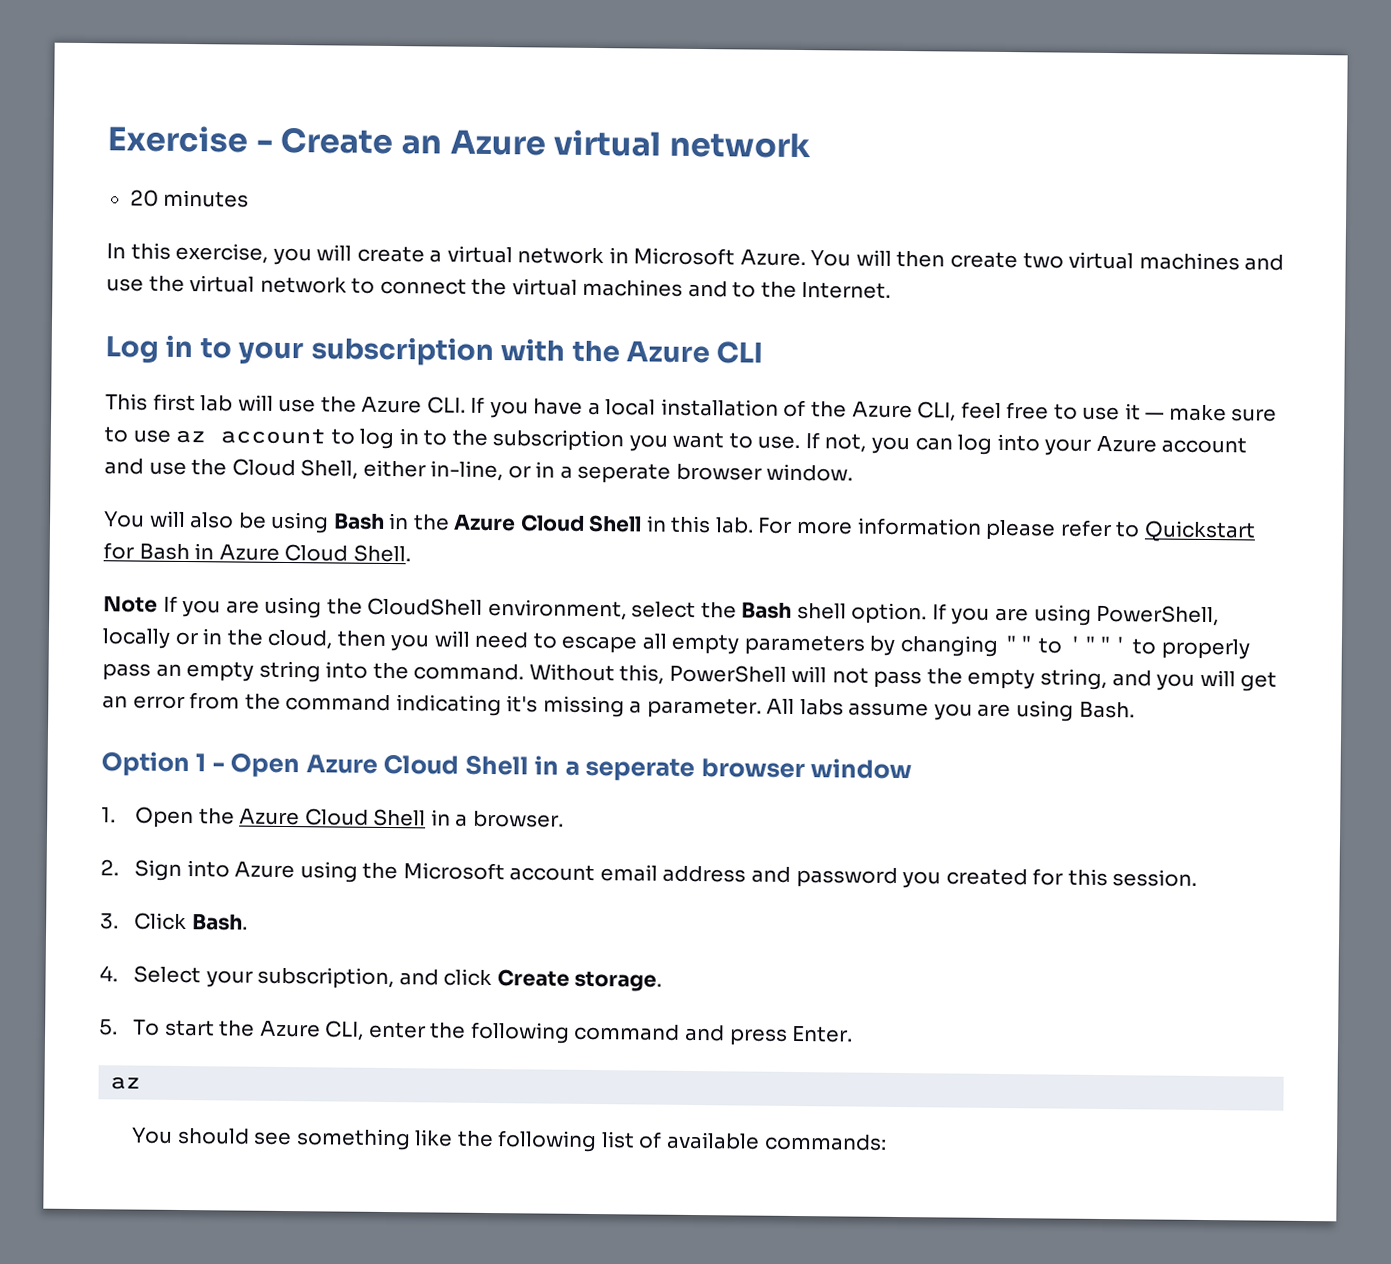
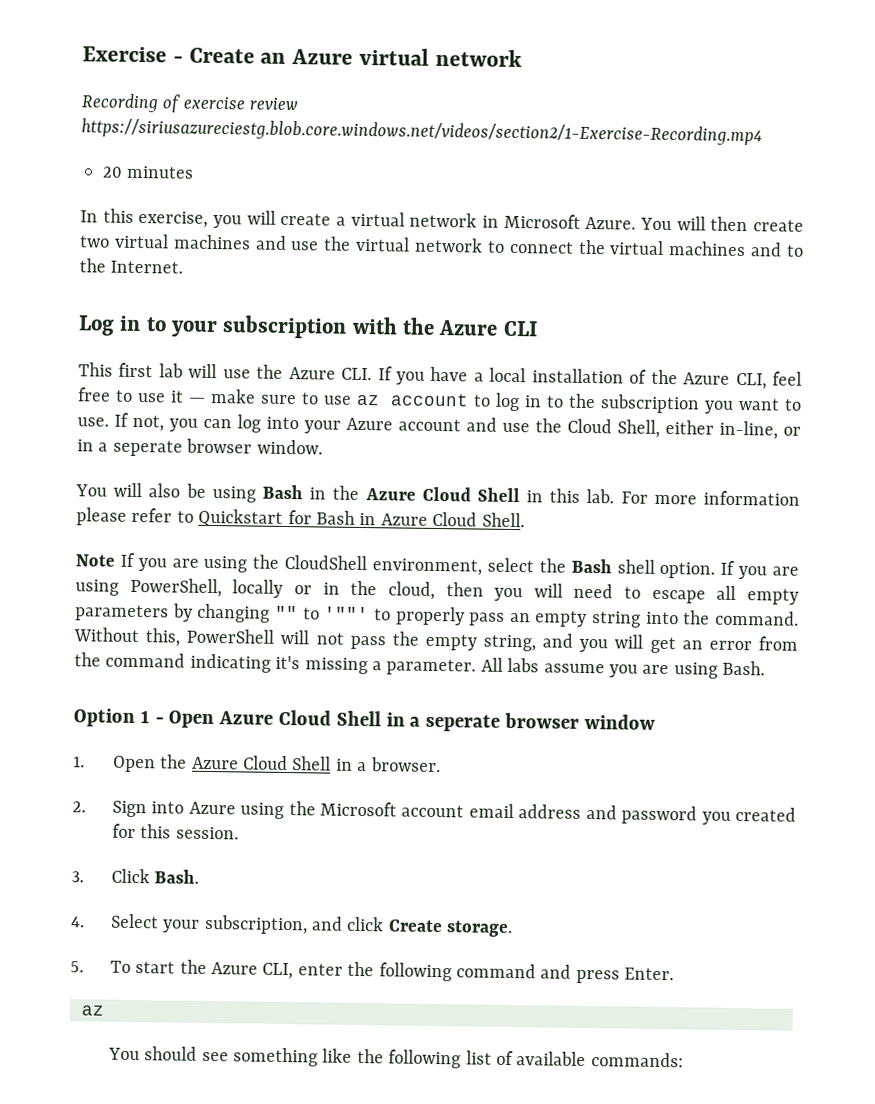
(811, 145) none -> [81,93,300,113] [81,118,763,146] // Recording of exercise review https://siriusazureciestg.blob.core.windows.net/videos/section2/1-Exercise-Recording.mp4

